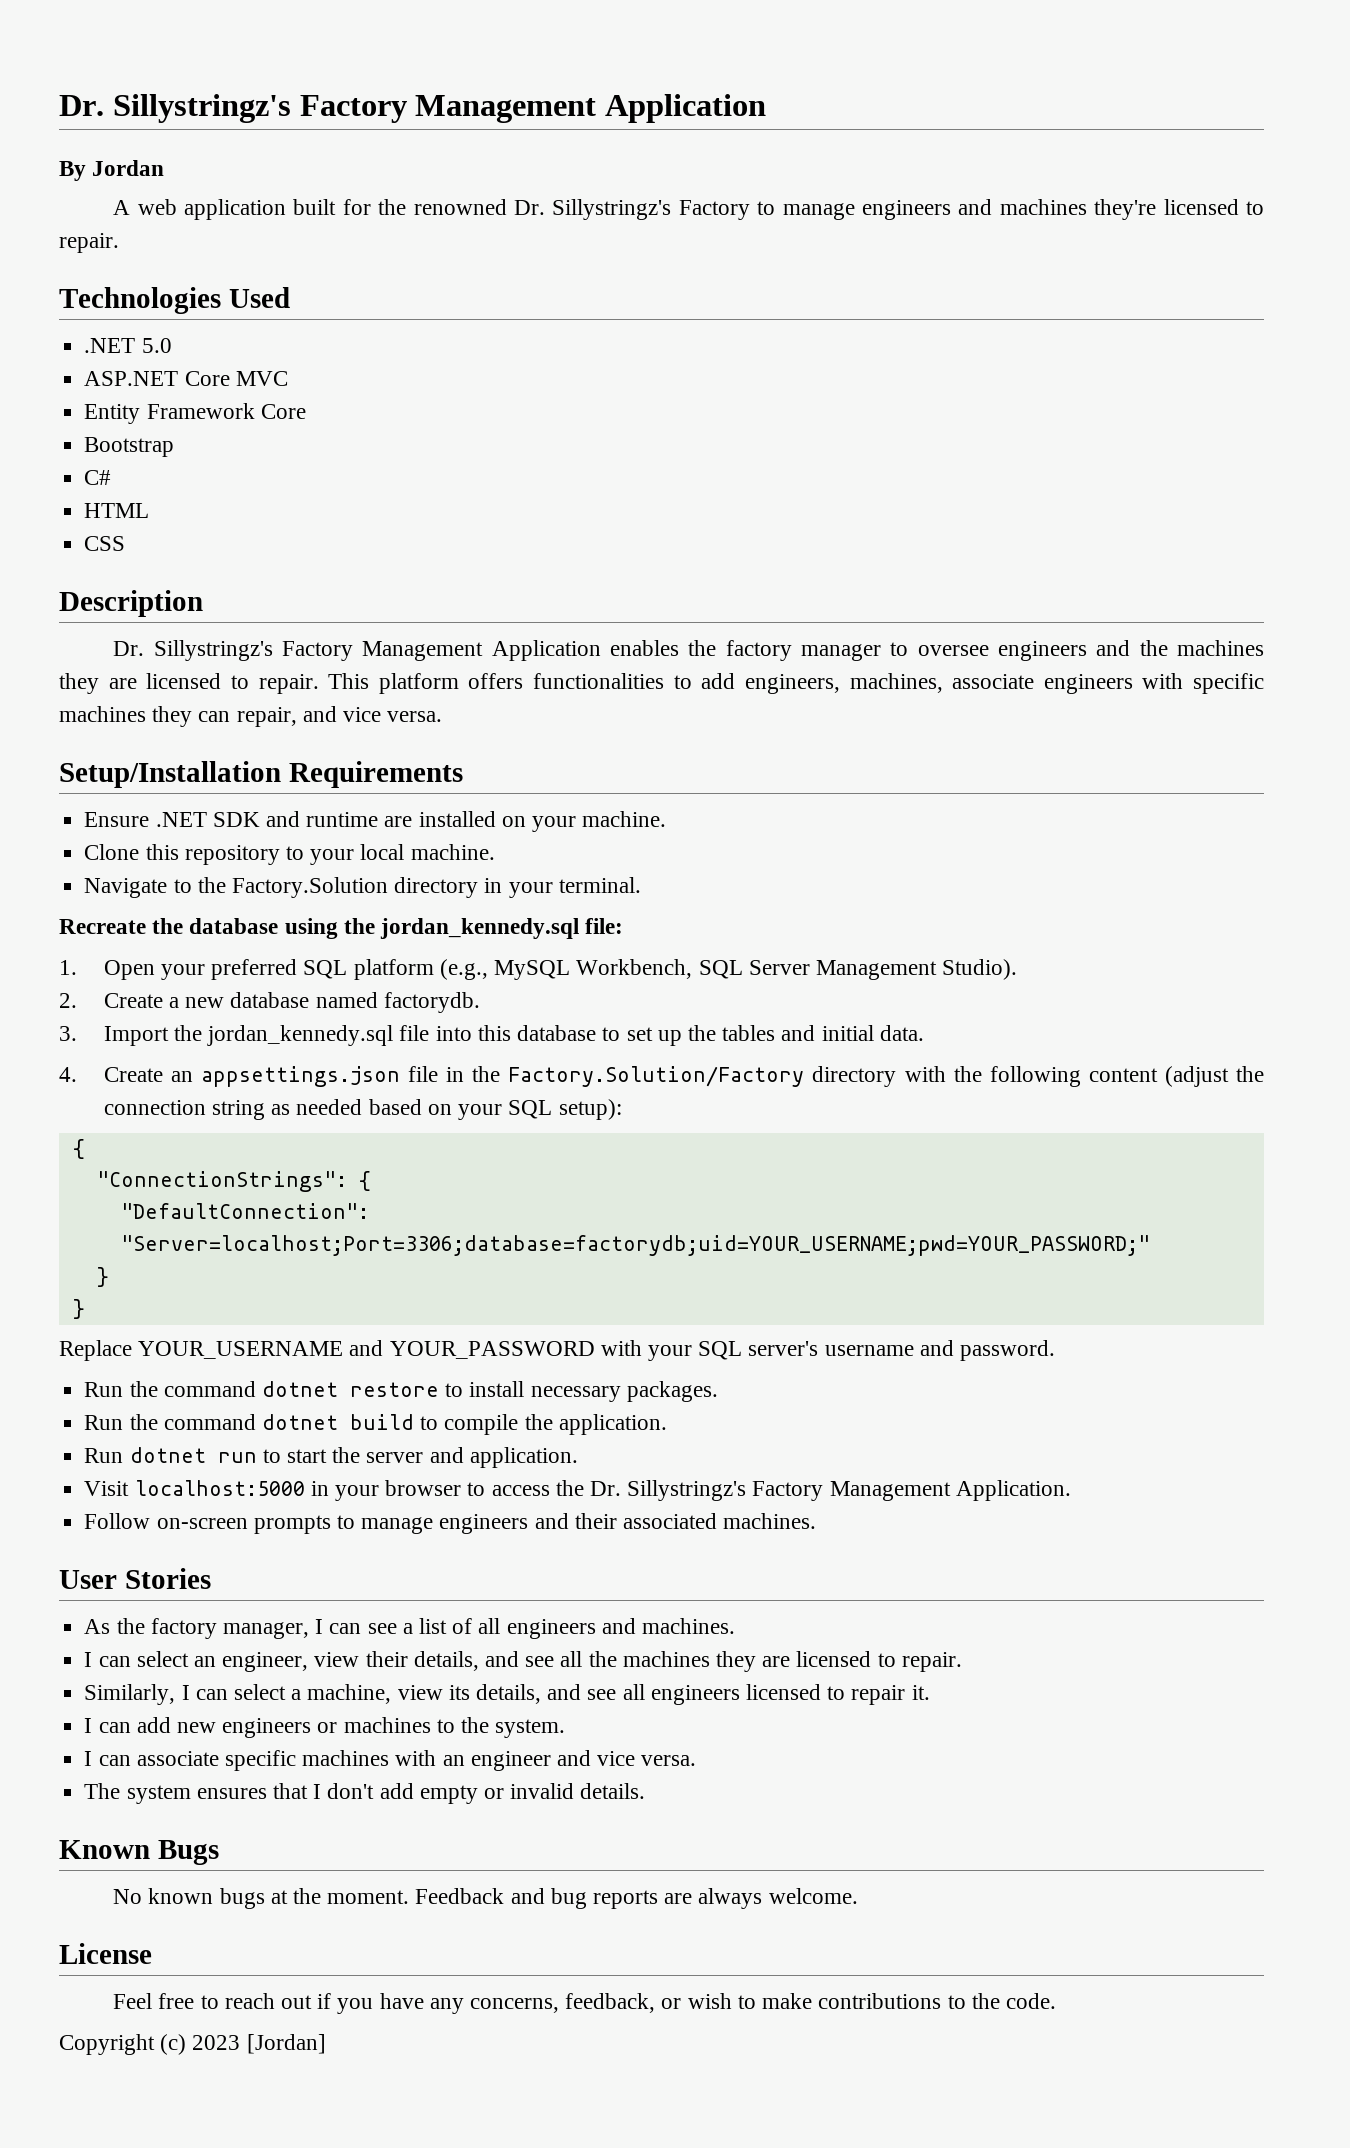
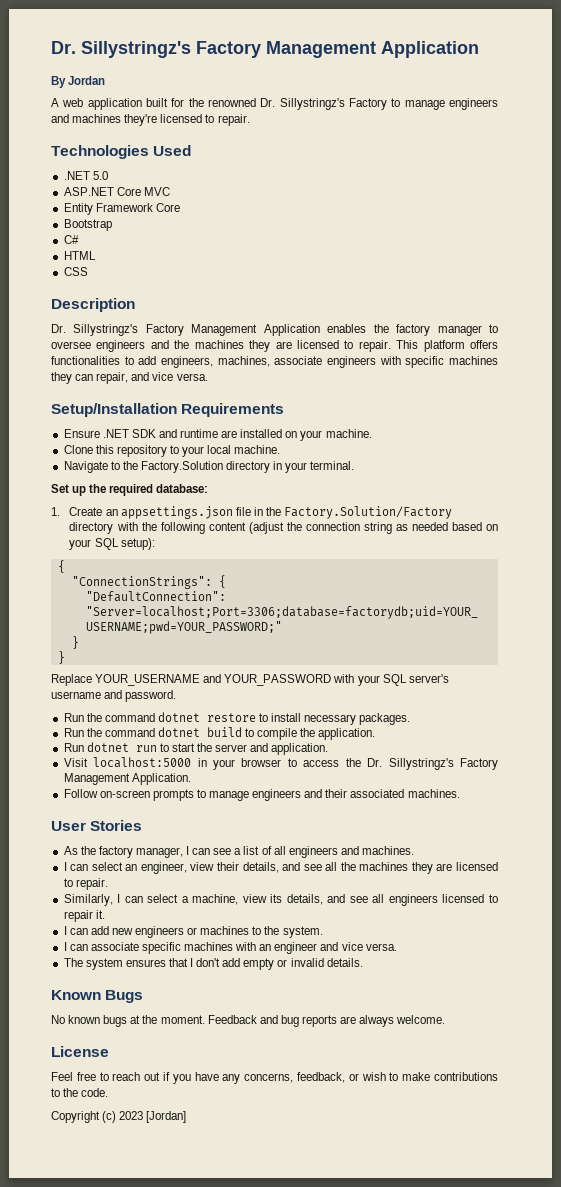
[59,918,624,939] [59,959,1018,980] [59,992,480,1013] [59,1025,924,1046] [59,1067,77,1082] Recreate the database using the jordan_kennedy.sql file: // 1. Open your preferred SQL platform (e.g., MySQL Workbench, SQL Server Management Studio). // 2. Create a new database named factorydb. // 3. Import the jordan_kennedy.sql file into this database to set up the tables and initial data. // 4. -> [51,484,209,496] [51,507,60,516] Set up the required database: // 1.

